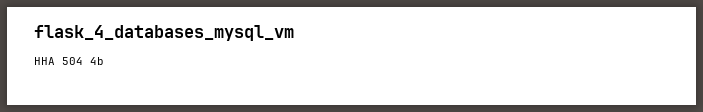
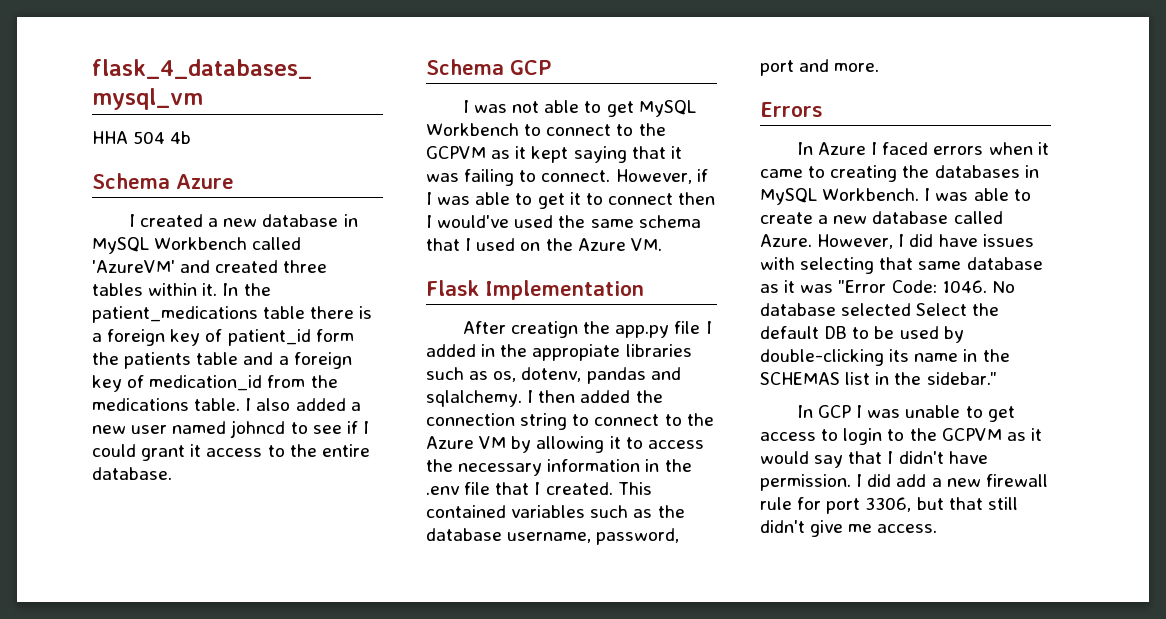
(104, 61) none -> [92,173,234,189] [128,214,358,227] [92,237,302,254] [92,260,328,273] [92,283,271,296] [92,306,373,323] [92,329,354,346] [92,352,352,369] [92,375,338,392] [92,398,361,411] [92,420,369,438] [92,444,370,461] [92,467,172,480] [426,59,551,75] [462,100,696,117] [426,123,666,136] [426,146,682,163] [426,169,708,186] [426,192,716,209] [426,215,701,228] [426,238,662,251] [426,280,644,300] [462,321,712,338] [426,344,692,361] [426,367,681,384] [426,390,663,407] [426,413,714,430] [426,436,704,453] [426,459,692,476] [426,482,652,495] [426,505,685,518] [426,528,680,545] [760,59,880,76] [760,102,823,117] [796,142,1049,155] [760,165,1039,182] [760,188,1031,205] [760,211,1003,224] [760,234,1034,249] [760,257,1043,274] [760,280,1015,293] [760,303,1000,316] [760,326,964,343] [760,349,1010,366] [760,372,998,385] [796,405,1015,422] [760,428,1042,445] [760,451,988,468] [760,474,1048,491] [760,497,1018,514] [760,520,938,537] // Schema Azure // I created a new database in MySQL Workbench called 'AzureVM' and created three tables within it. In the patient_medications table there is a foreign key of patient_id form the patients table and a foreign key of medication_id from the medications table. I also added a new user named johncd to see if I could grant it access to the entire database. // Schema GCP // I was not able to get MySQL Workbench to connect to the GCPVM as it kept saying that it was failing to connect. However, if I was able to get it to connect then I would've used the same schema that I used on the Azure VM. // Flask Implementation // After creatign the app.py file I added in the appropiate libraries such as os, dotenv, pandas and sqlalchemy. I then added the connection string to connect to the Azure VM by allowing it to access the necessary information in the .env file that I created. This contained variables such as the database username, password, port and more. // Errors // In Azure I faced errors when it came to creating the databases in MySQL Workbench. I was able to create a new database called Azure. However, I did have issues with selecting that same database as it was "Error Code: 1046. No database selected Select the default DB to be used by double-clicking its name in the SCHEMAS list in the sidebar." // In GCP I was unable to get access to login to the GCPVM as it would say that I didn't have permission. I did add a new firewall rule for port 3306, but that still didn't give me access.

